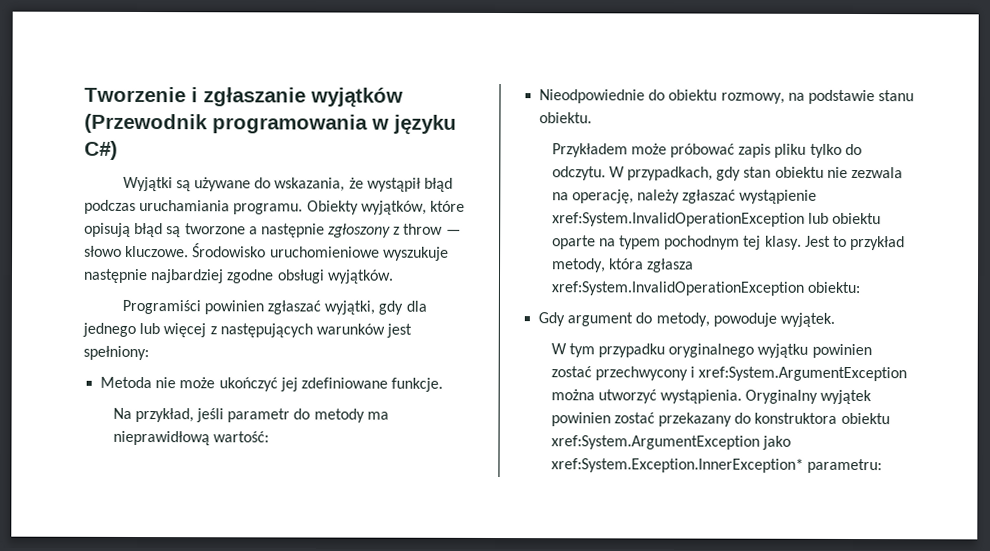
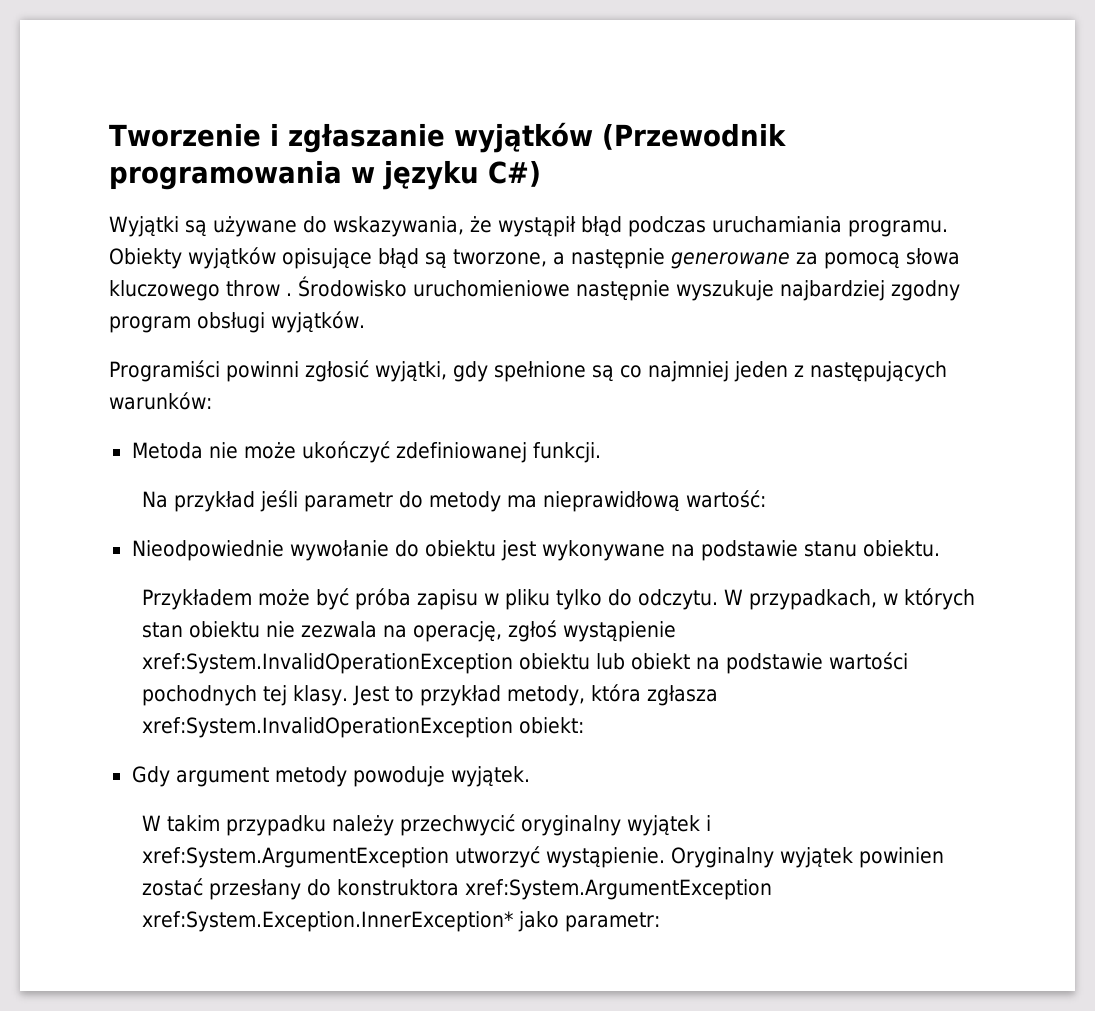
[274,177,346,192] wskazania, -> [333,216,464,237] wskazywania,
[360,200,465,215] [84,222,131,237] wyjątków, które opisują -> [188,247,372,269] wyjątków opisujące
[184,223,246,235] tworzone -> [452,249,547,267] tworzone,
[328,223,461,238] [84,243,449,261] [83,268,394,284] [121,299,427,315] [82,322,413,338] [83,345,149,361] zgłoszony z throw — słowo kluczowe. Środowisko uruchomieniowe wyszukuje następnie najbardziej zgodne obsługi wyjątków. // Programiści powinien zgłaszać wyjątki, gdy dla jednego lub więcej z następujących warunków jest spełniony: -> [670,248,960,269] [109,276,960,301] [109,311,365,333] [109,360,947,382] [109,392,212,410] generowane za pomocą słowa kluczowego throw . Środowisko uruchomieniowe następnie wyszukuje najbardziej zgodny program obsługi wyjątków. // Programiści powinni zgłosić wyjątki, gdy spełnione są co najmniej jeden z następujących warunków:
[279,377,444,392] jej zdefiniowane funkcje. -> [395,442,601,463] zdefiniowanej funkcji.
[134,407,194,423] przykład, -> [174,491,256,512] przykład
(646, 96) none -> [289,540,389,561] wywołanie
[720,92,785,104] rozmowy, -> [500,540,665,561] jest wykonywane
[670,143,772,158] próbować zapis -> [316,588,500,610] być próba zapisu w
[716,166,742,181] gdy -> [882,588,975,610] w których
[637,189,818,204] [551,212,882,227] [551,235,741,250] należy zgłaszać wystąpienie xref:System.InvalidOperationException lub obiektu oparte na typem pochodnym -> [508,620,677,642] [142,652,909,674] [142,685,258,706] zgłoś wystąpienie xref:System.InvalidOperationException obiektu lub obiekt na podstawie wartości pochodnych
[806,281,860,294] obiektu: -> [519,717,585,734] obiekt:
[635,312,710,327] do metody, -> [274,766,347,787] metody
[568,343,872,359] [550,366,908,382] [550,389,743,404] tym przypadku oryginalnego wyjątku powinien zostać przechwycony i xref:System.ArgumentException można utworzyć wystąpienia. -> [167,814,712,836] [142,846,666,868] takim przypadku należy przechwycić oryginalny wyjątek i xref:System.ArgumentException utworzyć wystąpienie.
[658,412,733,427] przekazany -> [209,879,302,900] przesłany
[840,412,890,425] [550,435,791,450] [550,458,882,474] obiektu xref:System.ArgumentException jako xref:System.Exception.InnerException* parametru: -> [465,879,773,900] [142,911,660,932] xref:System.ArgumentException xref:System.Exception.InnerException* jako parametr:

